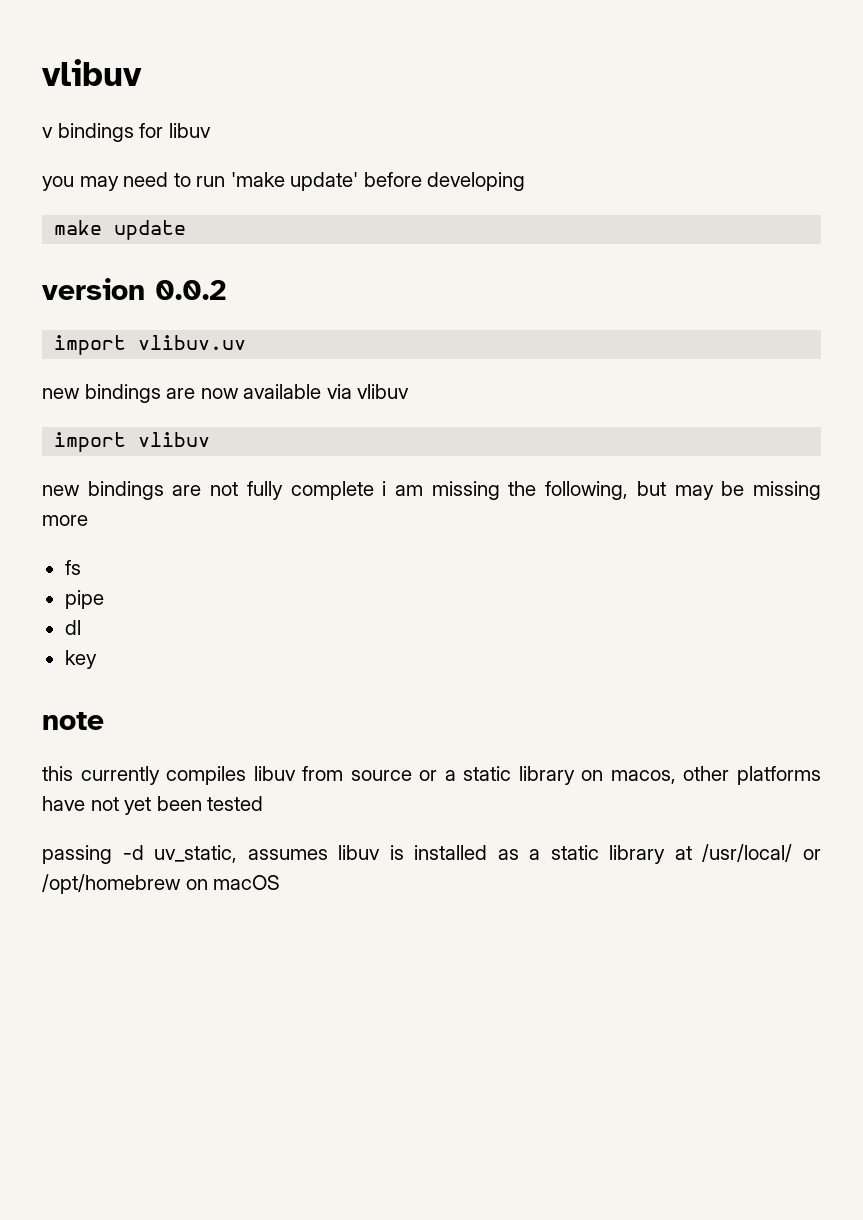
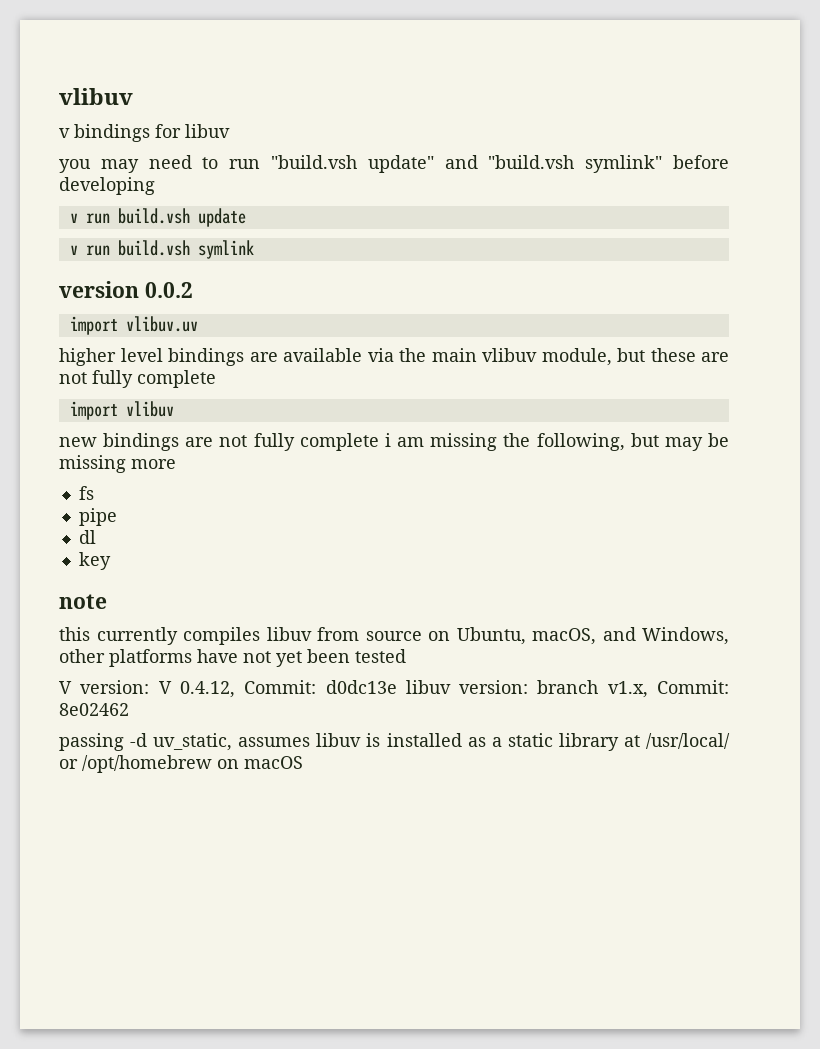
[230,172,526,191] [54,220,187,240] 'make update' before developing // make update -> [271,155,729,173] [59,177,155,195] [69,208,246,227] [69,240,254,259] "build.vsh update" and "build.vsh symlink" before developing // v run build.vsh update // v run build.vsh symlink
[42,384,239,403] new bindings are now -> [59,348,278,366] higher level bindings are
[357,384,410,399] vlibuv -> [399,348,729,366] [59,370,216,388] the main vlibuv module, but these are not fully complete
[419,766,676,785] or a static library on macos, -> [428,627,729,645] on Ubuntu, macOS, and Windows,
(264, 803) none -> [59,680,729,698] [59,703,129,716] // V version: V 0.4.12, Commit: d0dc13e libuv version: branch v1.x, Commit: 8e02462

